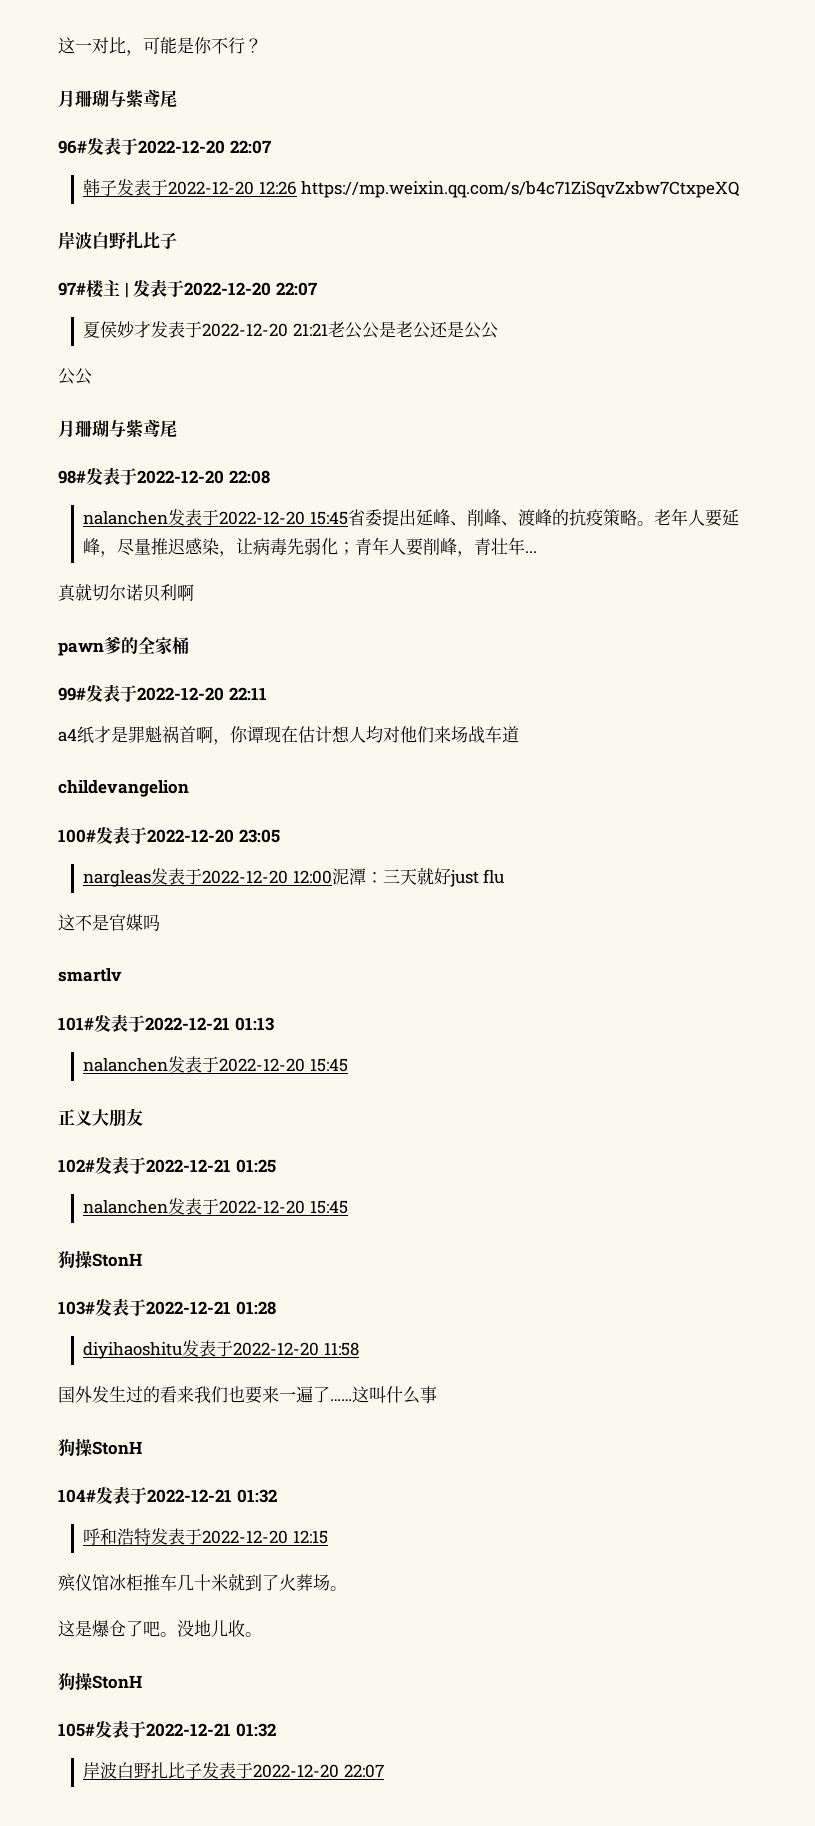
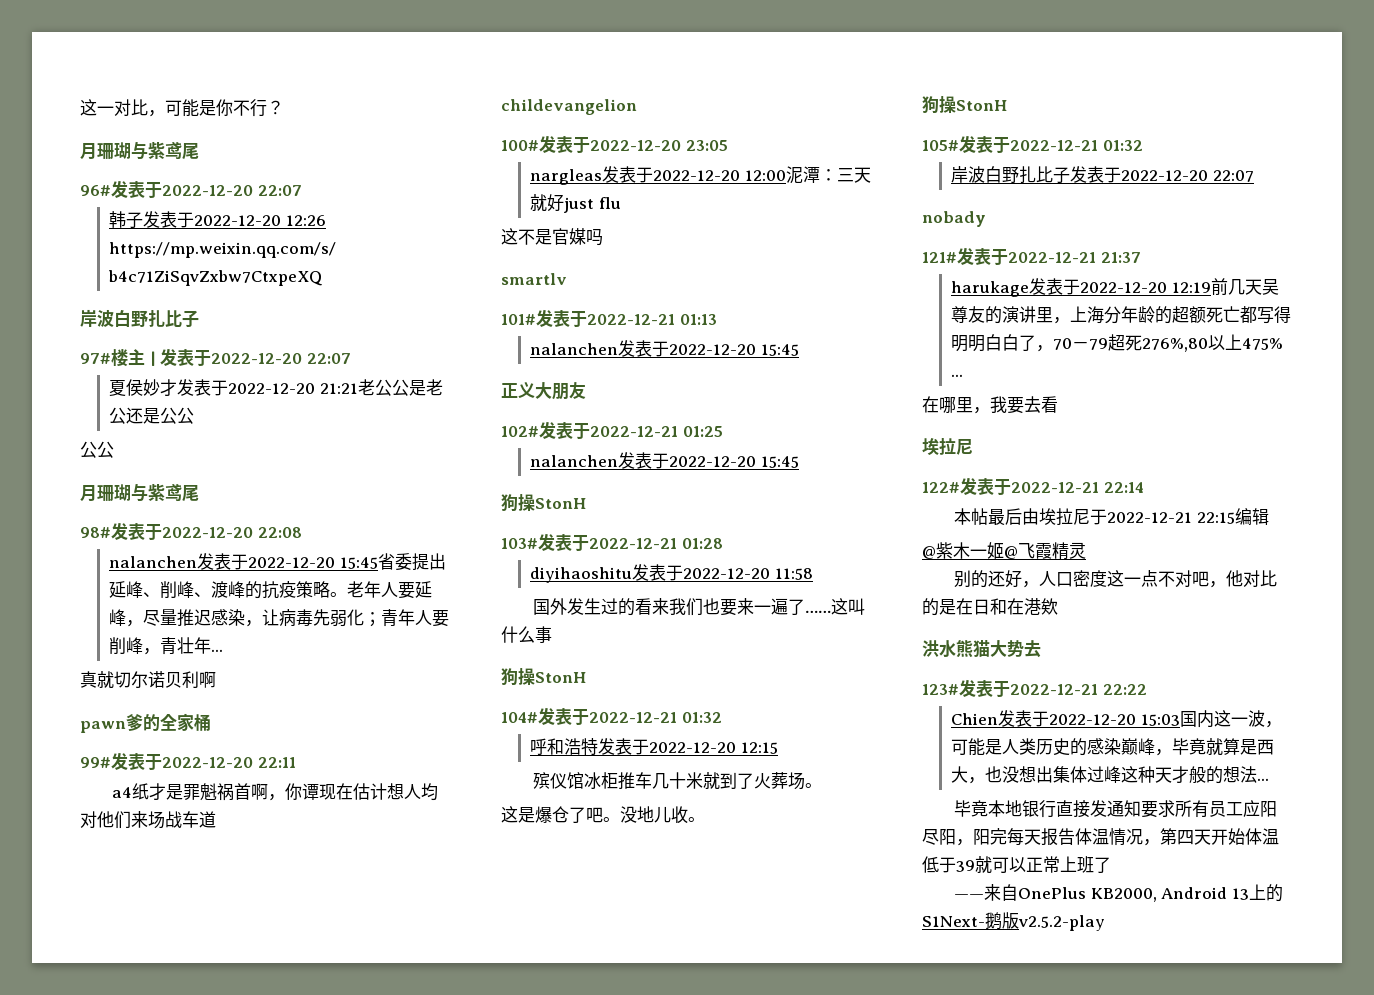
(384, 1771) none -> [922,211,986,227] [922,247,1141,265] [951,278,1279,297] [951,306,1292,324] [951,334,1284,352] [951,374,964,377] [922,396,1058,414] [922,438,973,456] [922,477,1144,495] [954,508,1269,526] [922,542,1086,559] [954,570,1278,588] [922,598,1058,616] [922,640,1041,658] [922,679,1147,697] [951,710,1282,728] [951,738,1275,756] [951,766,1270,784] [954,800,1278,818] [922,828,1279,846] [922,856,1111,873] [954,884,1283,902] [922,912,1105,931] // nobady // 121#发表于2022-12-21 21:37 // harukage发表于2022-12-20 12:19前几天吴尊友的演讲里，上海分年龄的超额死亡都写得明明白白了，70－79超死276%,80以上475% ... // 在哪里，我要去看 // 埃拉尼 // 122#发表于2022-12-21 22:14 // 本帖最后由埃拉尼于2022-12-21 22:15编辑 // @紫木一姬@飞霞精灵 // 别的还好，人口密度这一点不对吧，他对比的是在日和在港欸 // 洪水熊猫大势去 // 123#发表于2022-12-21 22:22 // Chien发表于2022-12-20 15:03国内这一波，可能是人类历史的感染巅峰，毕竟就算是西大，也没想出集体过峰这种天才般的想法... // 毕竟本地银行直接发通知要求所有员工应阳尽阳，阳完每天报告体温情况，第四天开始体温低于39就可以正常上班了 // ——来自OnePlus KB2000, Android 13上的S1Next-鹅版v2.5.2-play

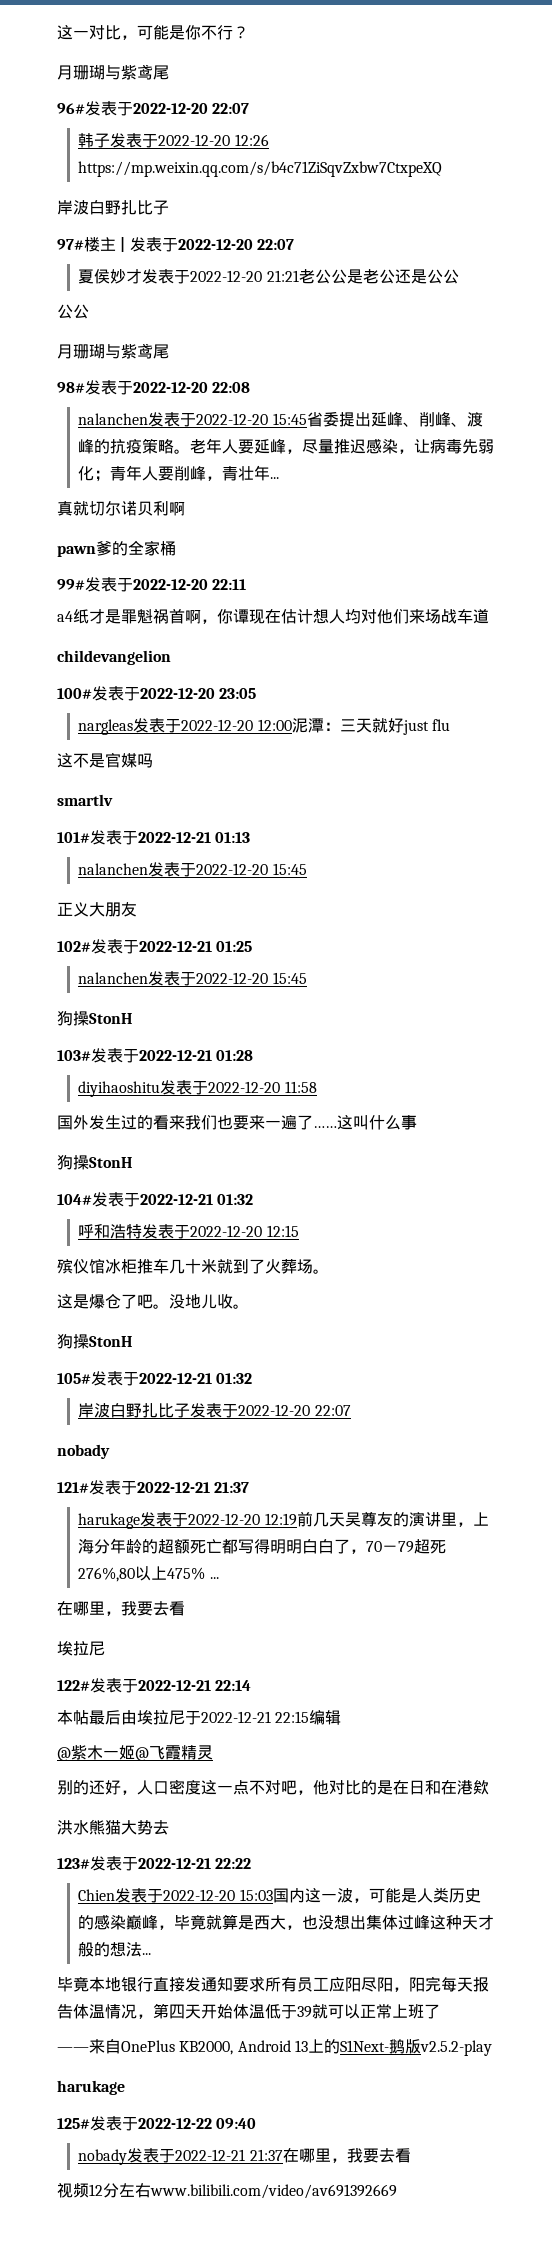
(1105, 923) none -> [57,2080,125,2095] [57,2116,257,2131] [78,2148,411,2165] [57,2182,397,2199] // harukage // 125#发表于2022-12-22 09:40 // nobady发表于2022-12-21 21:37在哪里，我要去看 // 视频12分左右www.bilibili.com/video/av691392669

